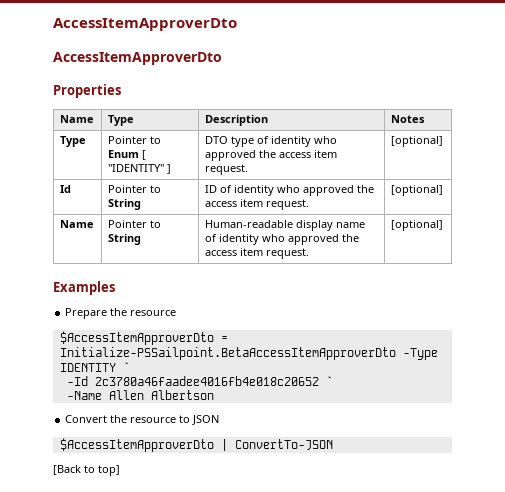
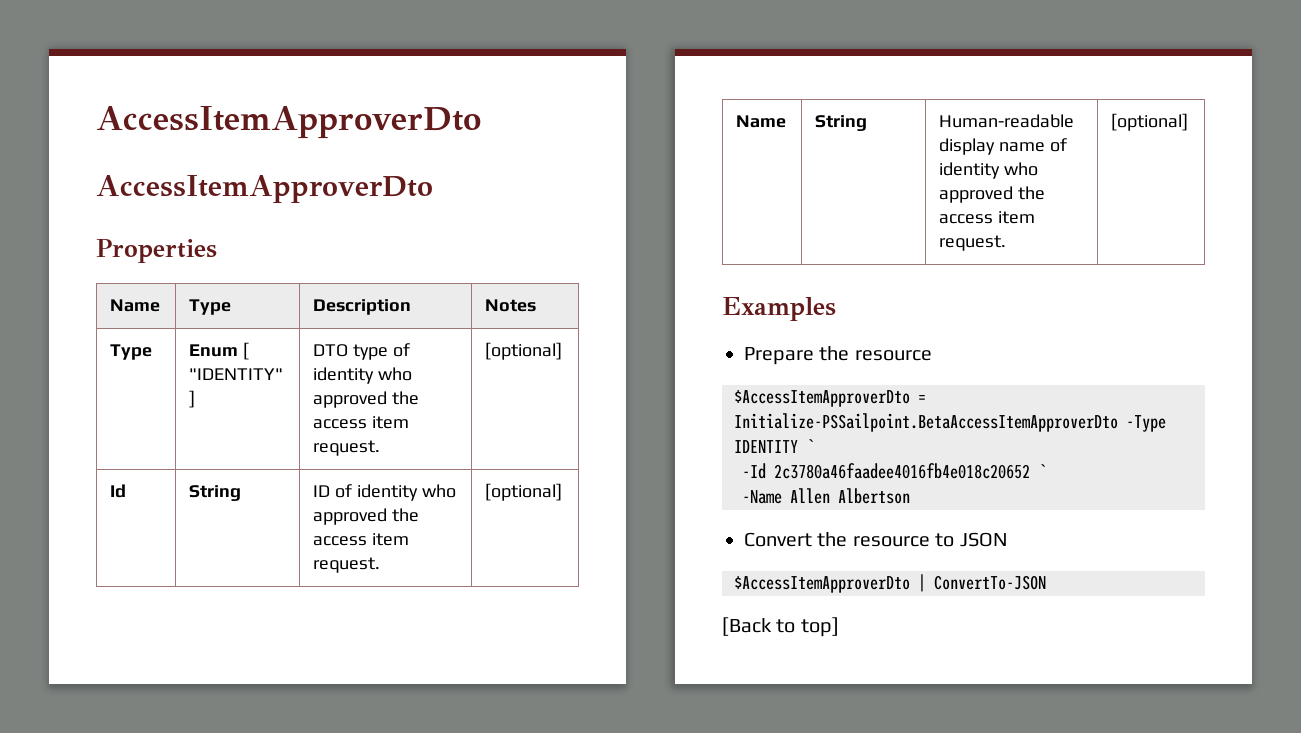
[107,136,161,144] Pointer to -> (153, 352) none
[107,185,161,193] Pointer to -> (127, 491) none
[107,220,161,228] Pointer to -> (787, 121) none

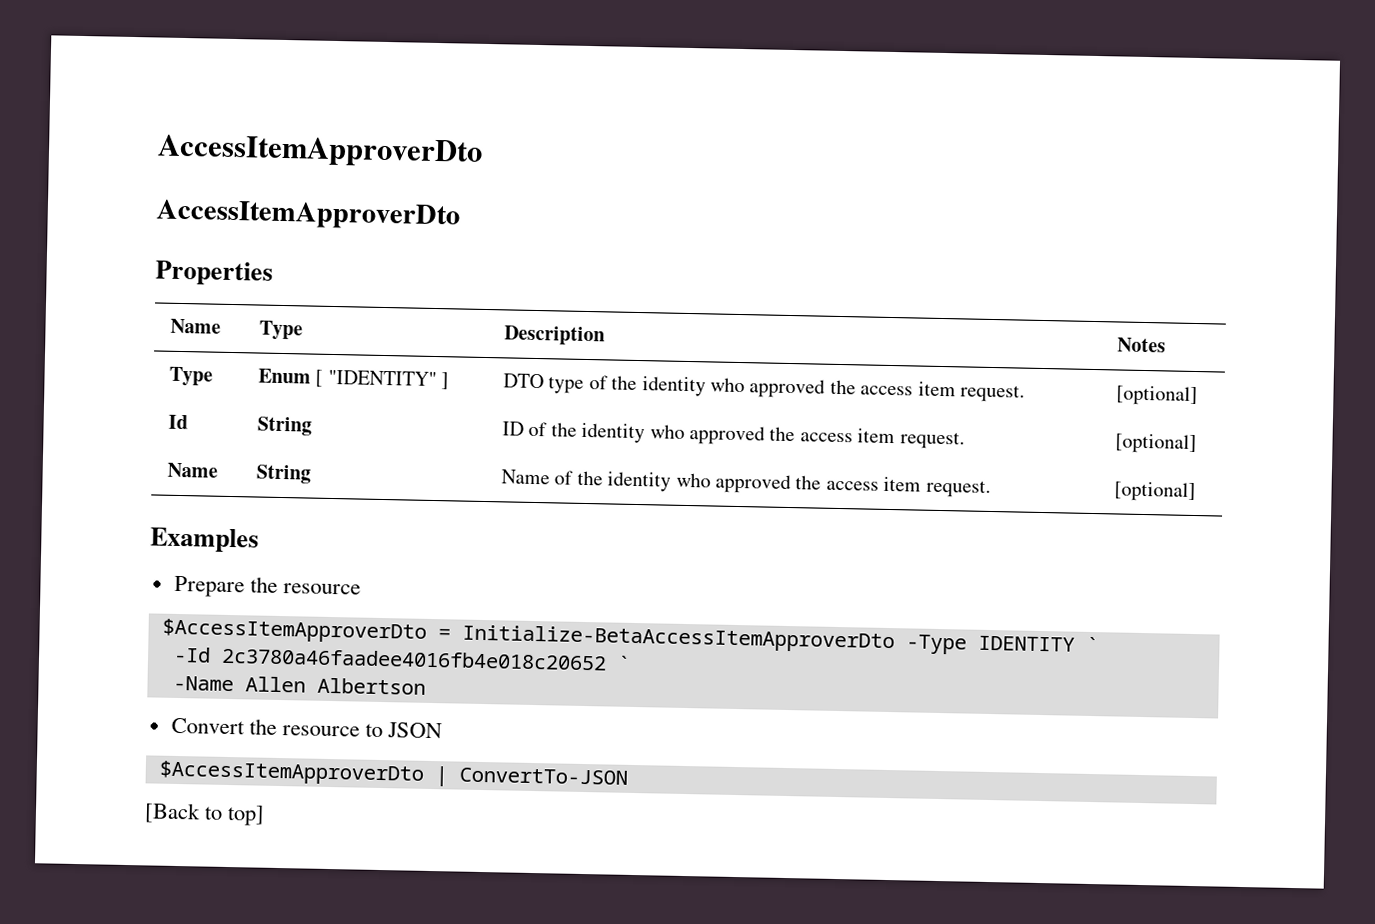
(410, 350) none -> [611,375,638,390] the
(353, 491) none -> [550,422,577,437] the
[939,114,1075,128] [939,138,1067,155] Human-readable display name of -> [500,469,603,486] Name of the
[734,413,1118,432] Initialize-PSSailpoint.BetaAccessItemApproverDto -> [461,624,895,654] Initialize-BetaAccessItemApproverDto

